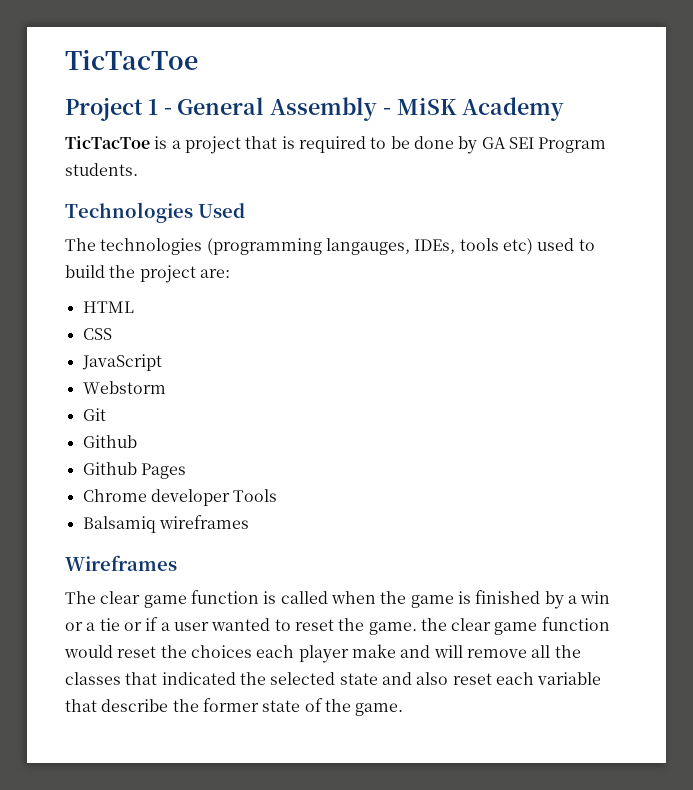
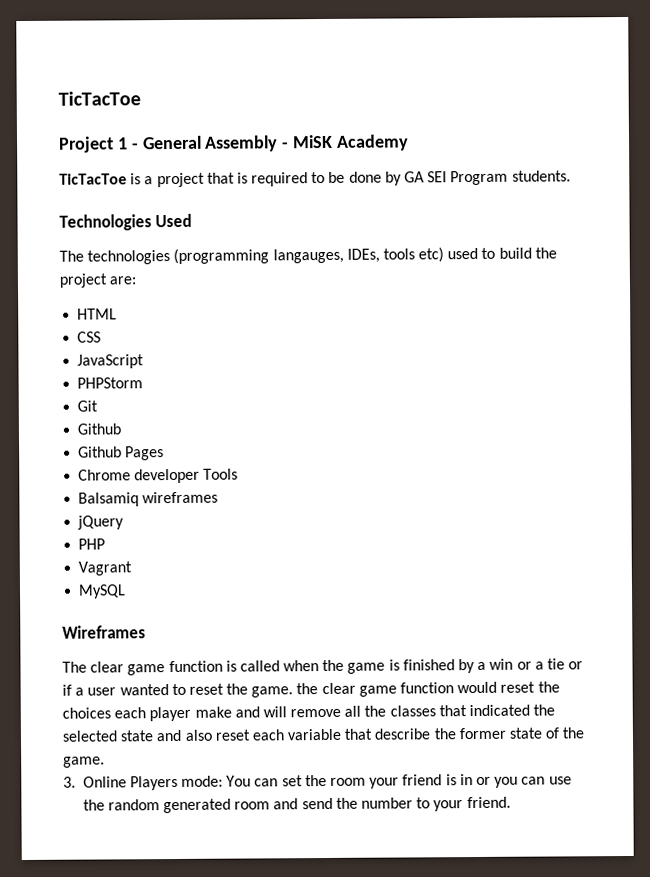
[82,381,166,394] Webstorm -> [77,377,144,389] PHPStorm
(249, 522) none -> [77,515,125,530] [78,538,106,550] [78,561,133,576] [78,584,127,599] // jQuery // PHP // Vagrant // MySQL
(404, 709) none -> [63,774,572,791] [82,796,511,814] // 3. Online Players mode: You can set the room your friend is in or you can use the random generated room and send the number to your friend.

